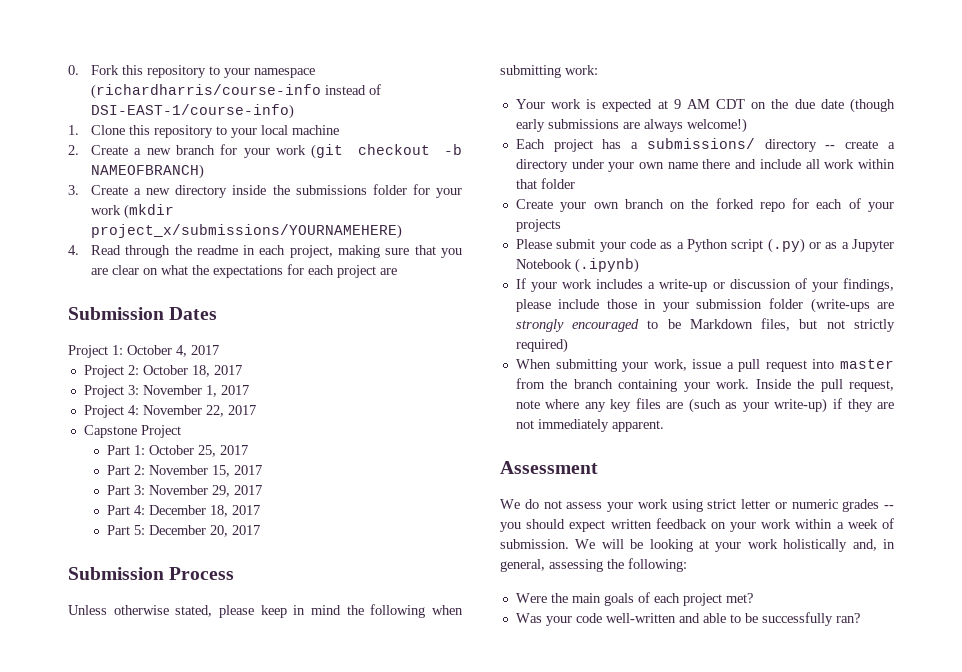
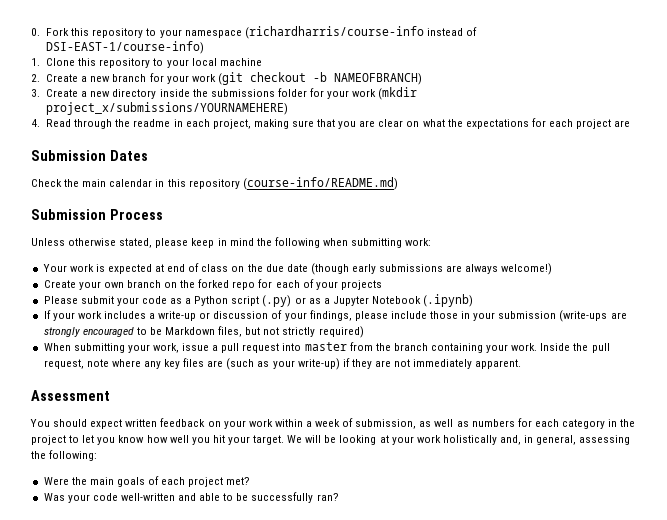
[68,345,219,358] [83,365,242,378] [83,385,249,398] [83,405,256,418] [83,425,181,438] [106,445,248,457] [106,465,262,477] [106,485,262,497] [106,505,260,517] [106,525,260,537] Project 1: October 4, 2017 // Project 2: October 18, 2017 // Project 3: November 1, 2017 // Project 4: November 22, 2017 // Capstone Project // Part 1: October 25, 2017 // Part 2: November 15, 2017 // Part 3: November 29, 2017 // Part 4: December 18, 2017 // Part 5: December 20, 2017 -> [31,177,398,190] Check the main calendar in this repository (course-info/README.md)
[673,99,746,109] 9 AM CDT -> [167,263,229,272] end of class
[515,138,895,152] [515,159,895,172] [515,178,575,189] // Each project has a submissions/ directory -- create a directory under your own name there and include all work within that folder -> (553, 269) none
[768,298,803,309] folder -> (557, 315) none
[500,499,894,512] [500,522,521,532] We do not assess your work using strict letter or numeric grades -- you -> [30,419,50,427] You
[500,539,569,549] submission. -> [355,418,636,429] [31,435,285,445] submission, as well as numbers for each category in the project to let you know how well you hit your target.

